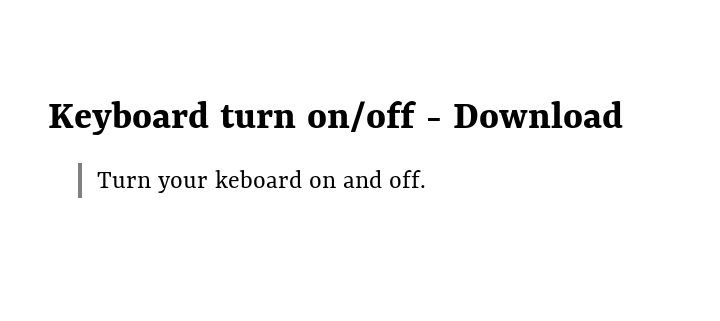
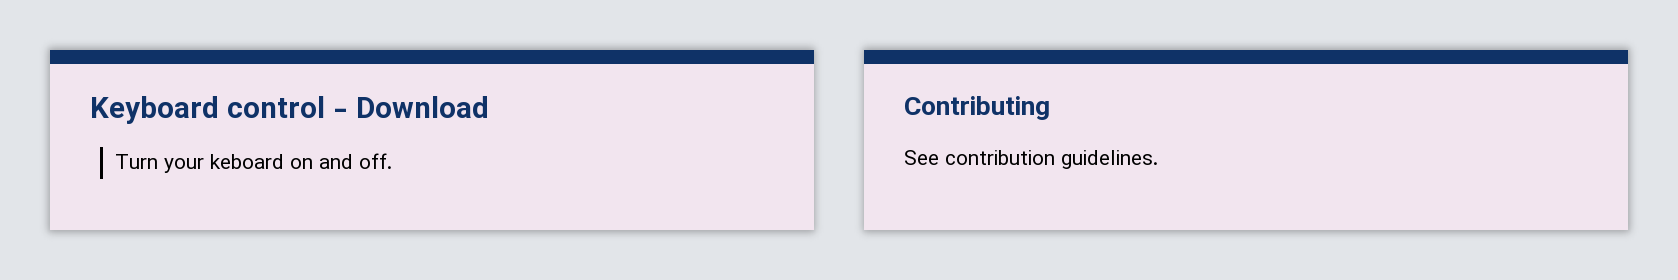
[220,101,418,132] turn on/off -> [226,96,325,118] control
(427, 179) none -> [904,96,1050,120] [904,150,1158,169] // Contributing // See contribution guidelines.

